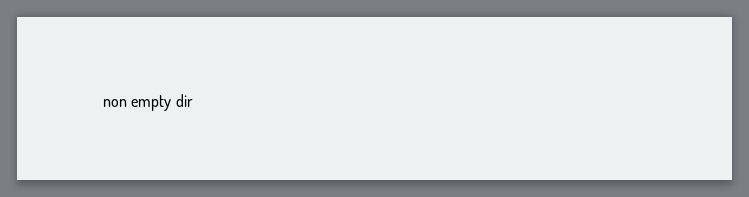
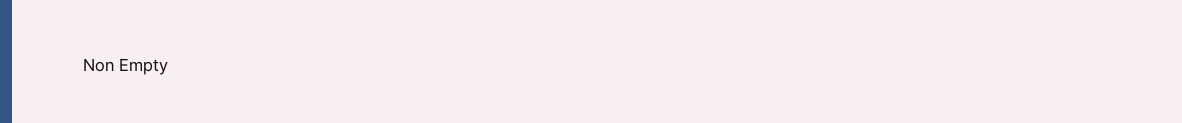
[103,94,193,111] non empty dir -> [83,58,168,75] Non Empty

